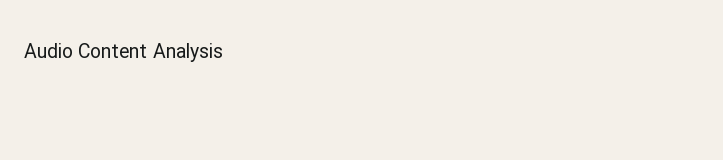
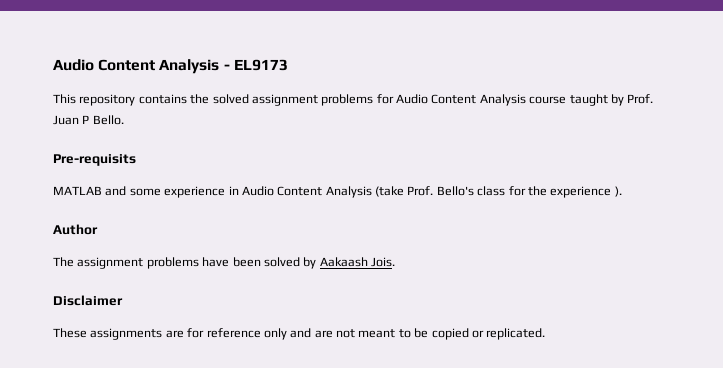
[24,43,223,62] Audio Content Analysis -> [53,59,288,74] [53,94,654,106] [53,115,124,125] [53,154,136,166] [53,186,622,198] [53,224,98,235] [53,257,395,269] [53,295,123,306] [53,328,546,340] Audio Content Analysis - EL9173 // This repository contains the solved assignment problems for Audio Content Analysis course taught by Prof. Juan P Bello. // Pre-requisits // MATLAB and some experience in Audio Content Analysis (take Prof. Bello's class for the experience ). // Author // The assignment problems have been solved by Aakaash Jois. // Disclaimer // These assignments are for reference only and are not meant to be copied or replicated.

